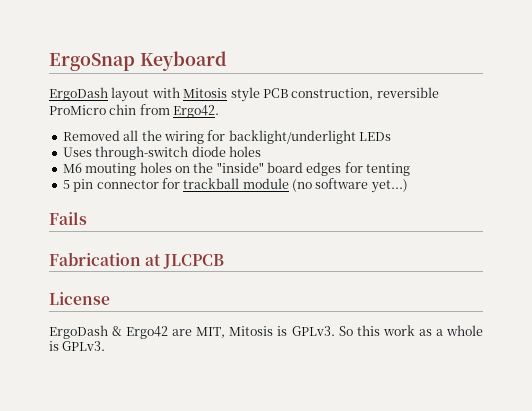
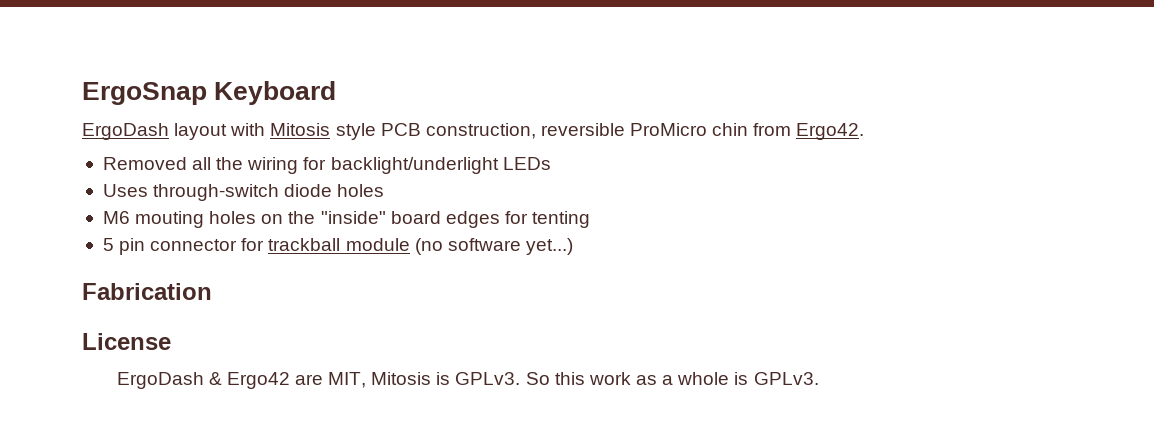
[49,212,87,225] // Fails -> (573, 246) none
[145,254,225,269] at JLCPCB -> (212, 291) none

